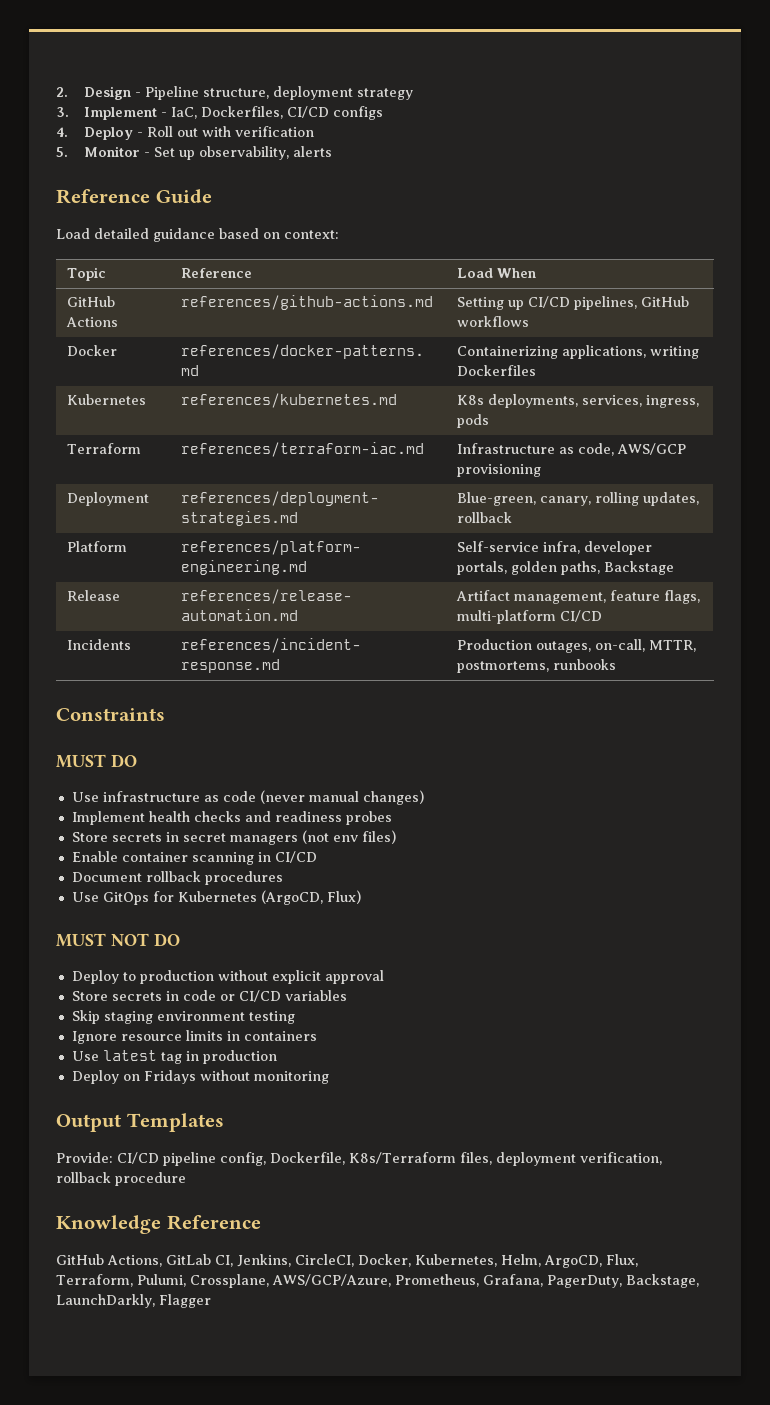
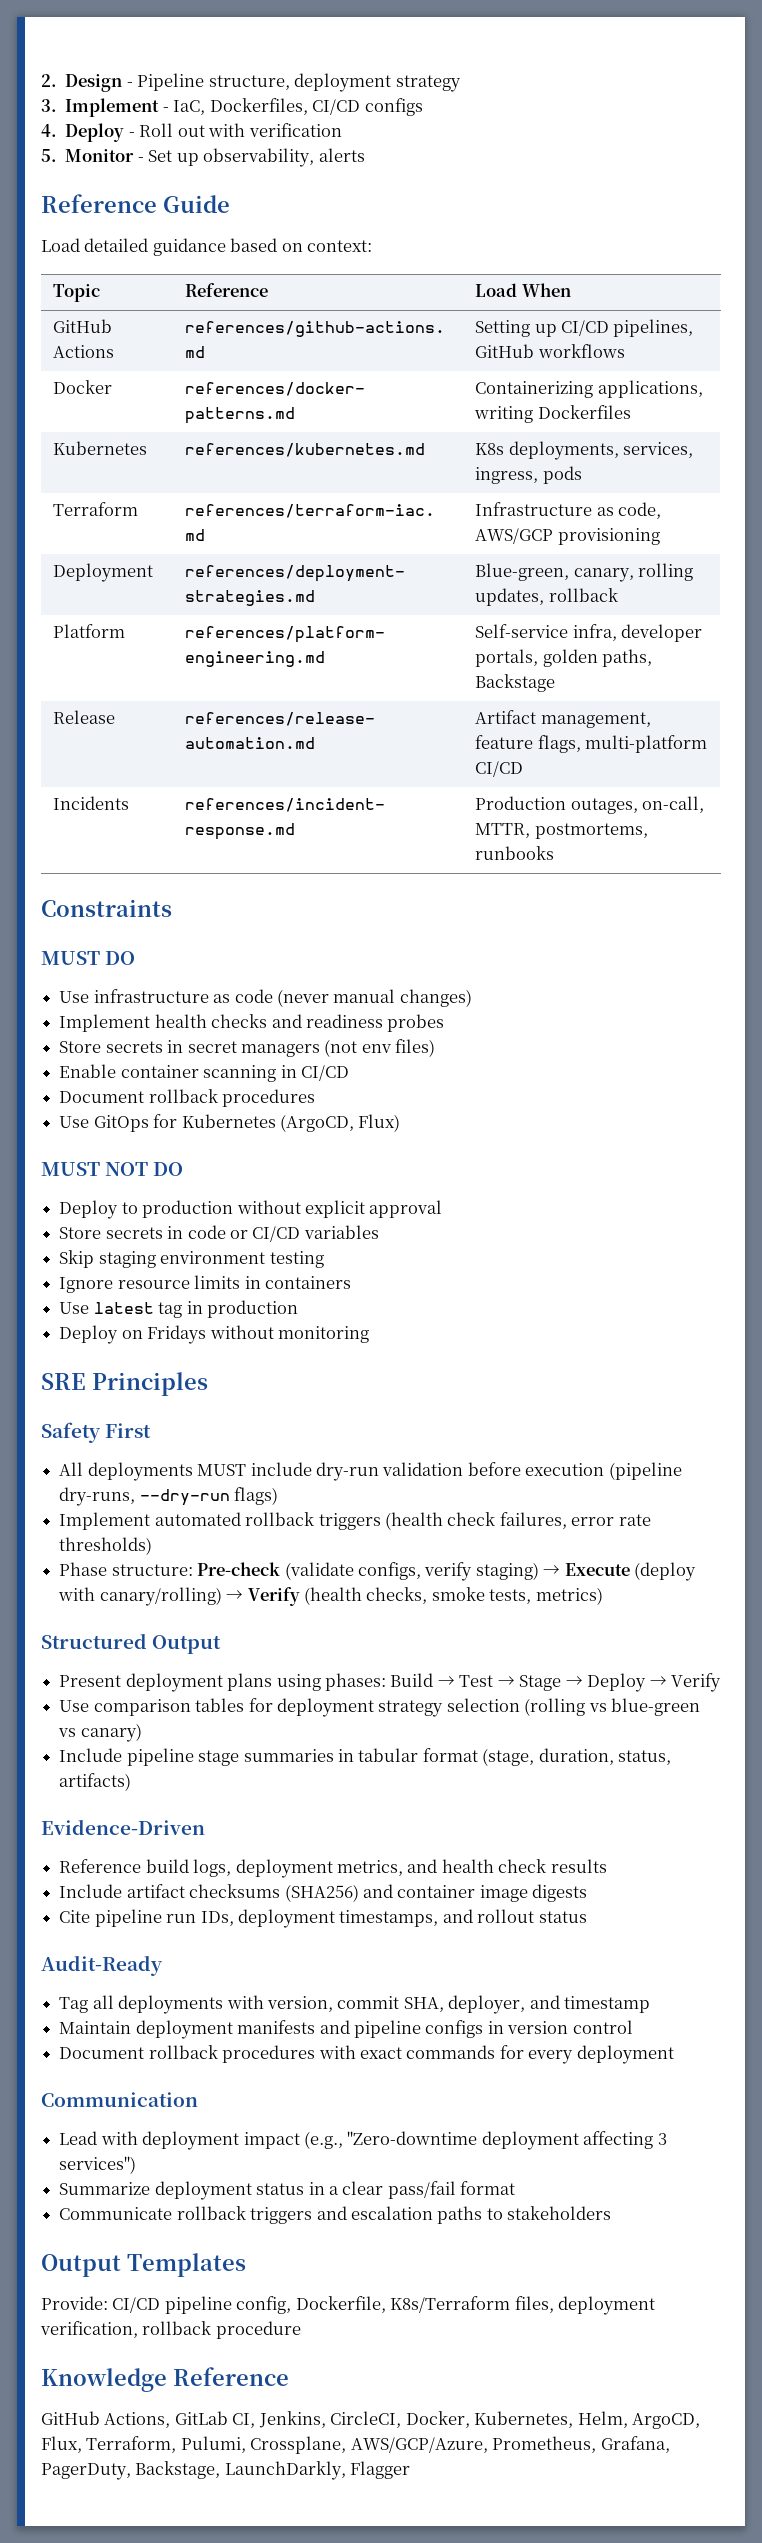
(329, 1077) none -> [41,1372,208,1396] [41,1422,152,1443] [59,1462,682,1481] [59,1487,279,1506] [59,1512,651,1530] [59,1537,153,1555] [59,1562,697,1581] [58,1587,603,1606] [41,1633,222,1654] [59,1673,722,1692] [59,1698,701,1717] [58,1723,142,1742] [59,1748,672,1766] [59,1773,132,1791] [41,1819,205,1835] [59,1859,607,1878] [59,1884,588,1902] [59,1909,587,1928] [41,1955,163,1976] [59,1995,651,2014] [59,2020,633,2039] [59,2045,674,2064] [41,2092,198,2107] [59,2131,667,2150] [59,2156,137,2174] [59,2181,516,2200] [59,2206,612,2224] // SRE Principles // Safety First // All deployments MUST include dry-run validation before execution (pipeline dry-runs, --dry-run flags) // Implement automated rollback triggers (health check failures, error rate thresholds) // Phase structure: Pre-check (validate configs, verify staging) → Execute (deploy with canary/rolling) → Verify (health checks, smoke tests, metrics) // Structured Output // Present deployment plans using phases: Build → Test → Stage → Deploy → Verify // Use comparison tables for deployment strategy selection (rolling vs blue-green vs canary) // Include pipeline stage summaries in tabular format (stage, duration, status, artifacts) // Evidence-Driven // Reference build logs, deployment metrics, and health check results // Include artifact checksums (SHA256) and container image digests // Cite pipeline run IDs, deployment timestamps, and rollout status // Audit-Ready // Tag all deployments with version, commit SHA, deployer, and timestamp // Maintain deployment manifests and pipeline configs in version control // Document rollback procedures with exact commands for every deployment // Communication // Lead with deployment impact (e.g., "Zero-downtime deployment affecting 3 services") // Summarize deployment status in a clear pass/fail format // Communicate rollback triggers and escalation paths to stakeholders

